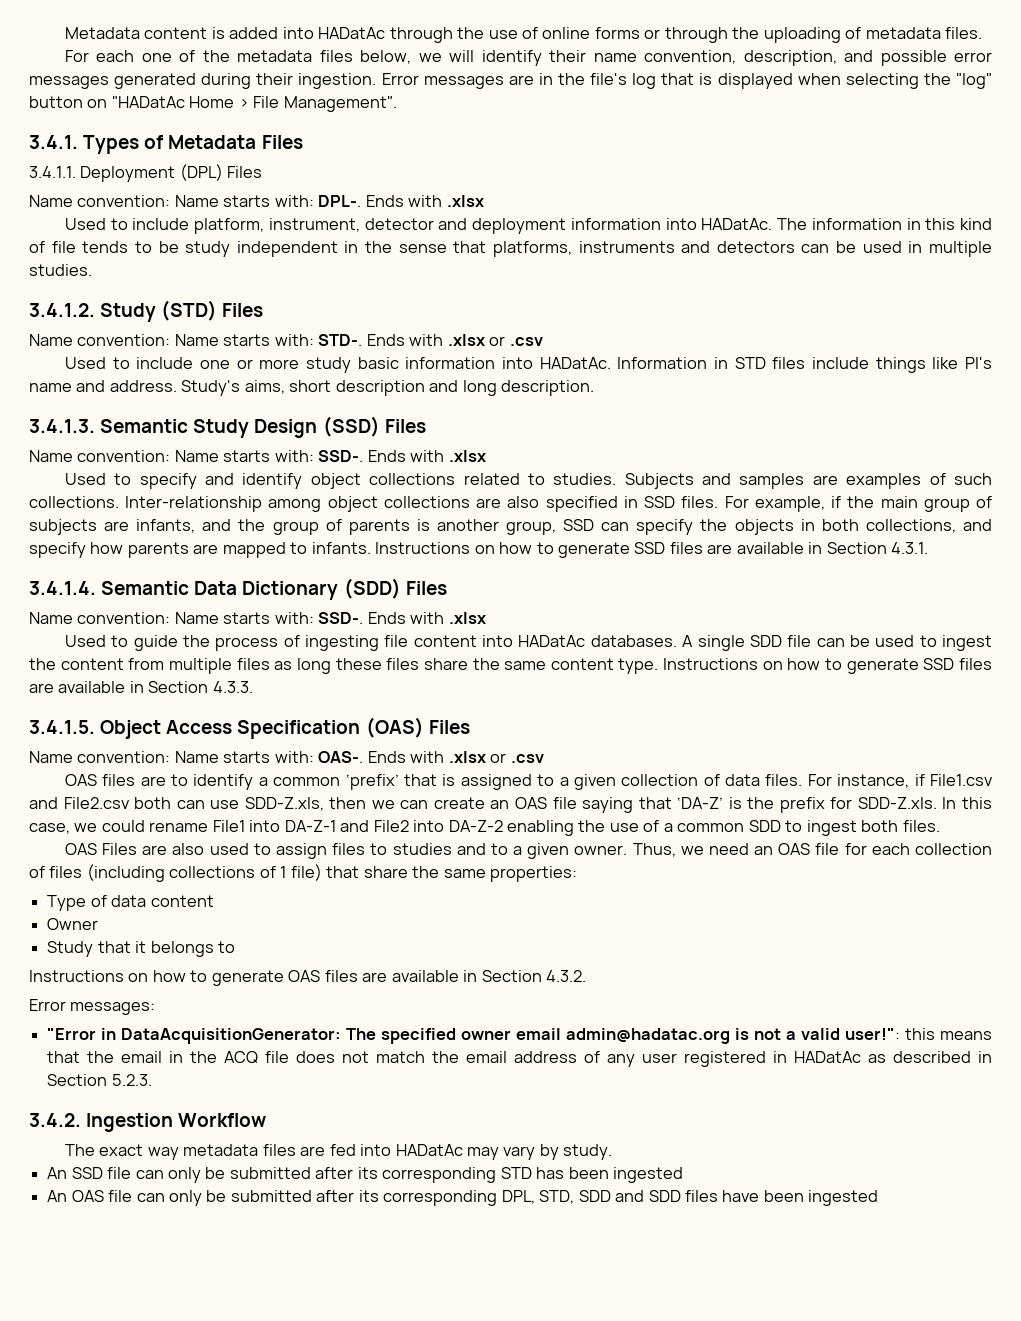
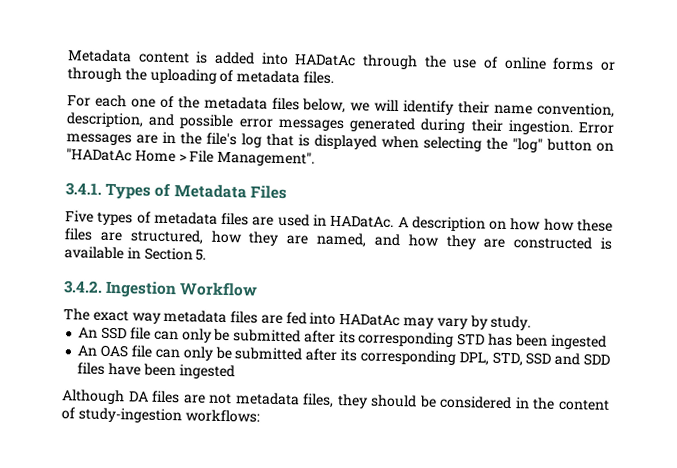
[29,164,263,182] [29,195,484,207] [64,218,992,234] [29,241,993,257] [29,264,92,276] [29,300,264,322] [29,334,543,346] [64,357,993,373] [29,380,595,396] [29,416,426,438] [29,450,486,462] [64,473,993,489] [29,496,993,512] [29,519,992,535] [29,542,929,558] [29,578,447,600] [29,612,486,624] [64,635,993,651] [29,658,992,674] [29,681,253,693] [29,717,470,739] [29,751,544,763] [64,774,994,790] [29,797,992,813] [29,820,940,836] [64,843,992,859] [29,864,578,882] [47,895,214,911] [47,918,99,930] [47,941,235,957] [29,970,587,986] [29,999,156,1015] [47,1028,993,1044] [47,1051,992,1067] [47,1074,152,1086] 3.4.1.1. Deployment (DPL) Files // Name convention: Name starts with: DPL-. Ends with .xlsx // Used to include platform, instrument, detector and deployment information into HADatAc. The information in this kind of file tends to be study independent in the sense that platforms, instruments and detectors can be used in multiple studies. // 3.4.1.2. Study (STD) Files // Name convention: Name starts with: STD-. Ends with .xlsx or .csv // Used to include one or more study basic information into HADatAc. Information in STD files include things like PI's name and address. Study's aims, short description and long description. // 3.4.1.3. Semantic Study Design (SSD) Files // Name convention: Name starts with: SSD-. Ends with .xlsx // Used to specify and identify object collections related to studies. Subjects and samples are examples of such collections. Inter-relationship among object collections are also specified in SSD files. For example, if the main group of subjects are infants, and the group of parents is another group, SSD can specify the objects in both collections, and specify how parents are mapped to infants. Instructions on how to generate SSD files are available in Section 4.3.1. // 3.4.1.4. Semantic Data Dictionary (SDD) Files // Name convention: Name starts with: SSD-. Ends with .xlsx // Used to guide the process of ingesting file content into HADatAc databases. A single SDD file can be used to ingest the content from multiple files as long these files share the same content type. Instructions on how to generate SSD files are available in Section 4.3.3. // 3.4.1.5. Object Access Specification (OAS) Files // Name convention: Name starts with: OAS-. Ends with .xlsx or .csv // OAS files are to identify a common ‘prefix’ that is assigned to a given collection of data files. For instance, if File1.csv and File2.csv both can use SDD-Z.xls, then we can create an OAS file saying that ‘DA-Z’ is the prefix for SDD-Z.xls. In this case, we could rename File1 into DA-Z-1 and File2 into DA-Z-2 enabling the use of a common SDD to ingest both files. // OAS Files are also used to assign files to studies and to a given owner. Thus, we need an OAS file for each collection of files (including collections of 1 file) that share the same properties: // Type of data content // Owner // Study that it belongs to // Instructions on how to generate OAS files are available in Section 4.3.2. // Error messages: // "Error in DataAcquisitionGenerator: The specified owner email admin@hadatac.org is not a valid user!": this means that the email in the ACQ file does not match the email address of any user registered in HADatAc as described in Section 5.2.3. -> [65,210,613,232] [64,228,612,250] [64,246,207,261] Five types of metadata files are used in HADatAc. A description on how how these files are structured, how they are named, and how they are constructed is available in Section 5.
[578,1190,611,1202] SDD -> [525,352,552,365] SSD
(879, 1198) none -> [61,389,611,411] [61,407,260,424] // Although DA files are not metadata files, they should be considered in the content of study-ingestion workflows:

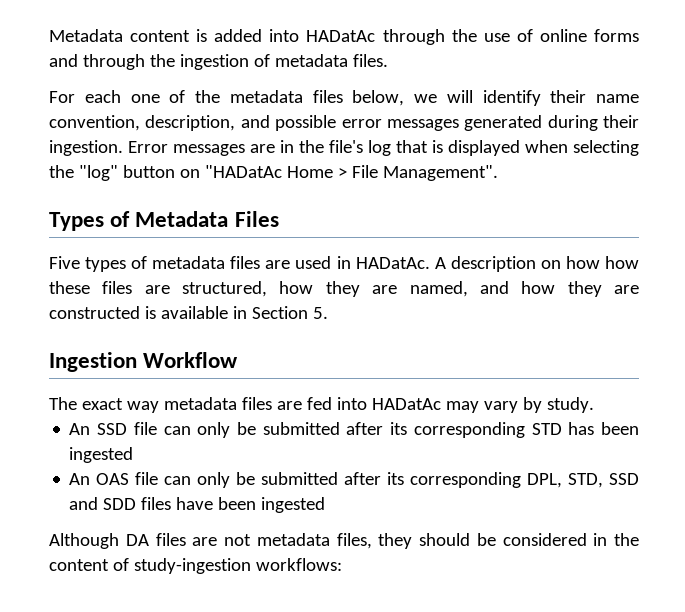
[600,61,617,71] [67,67,217,84] or through the uploading -> [49,54,249,70] and through the ingestion
[65,182,102,196] 3.4.1. -> (498, 173) none
[63,280,103,294] 3.4.2. -> (328, 313) none

